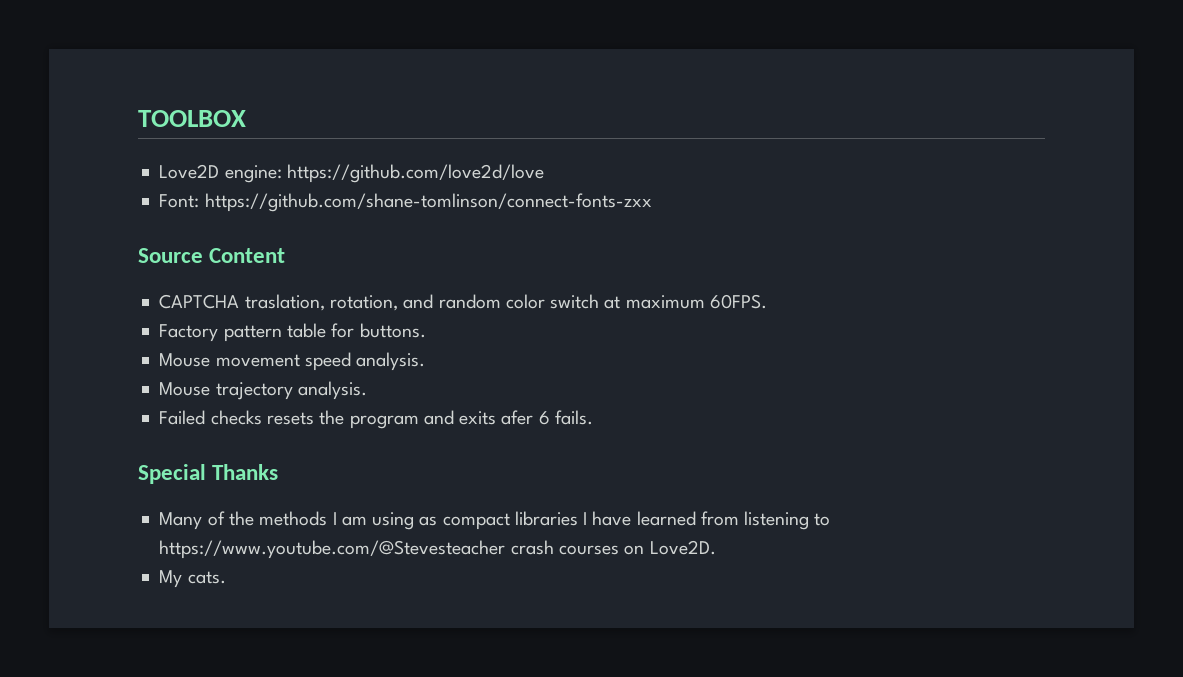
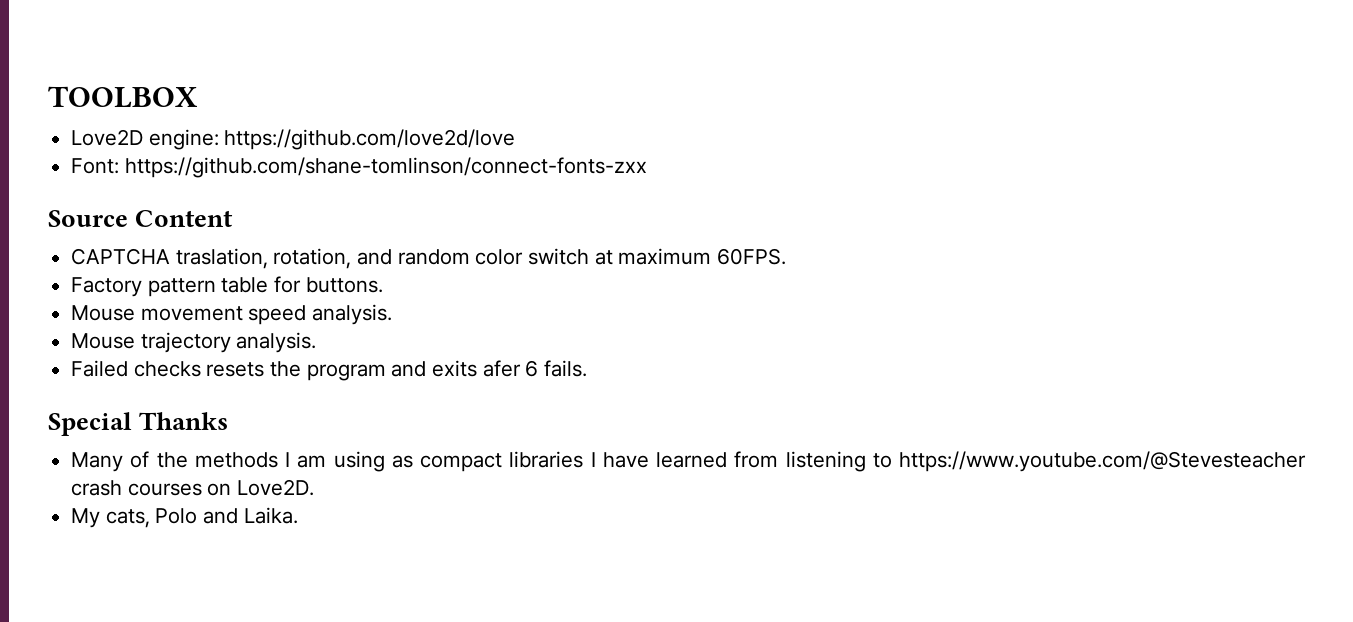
[187,571,226,584] cats. -> [105,507,298,528] cats, Polo and Laika.

